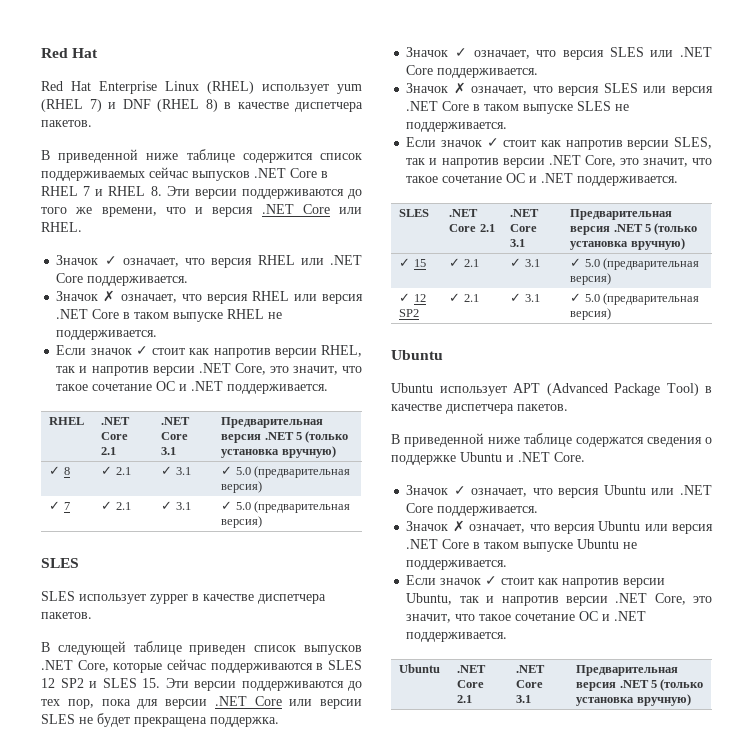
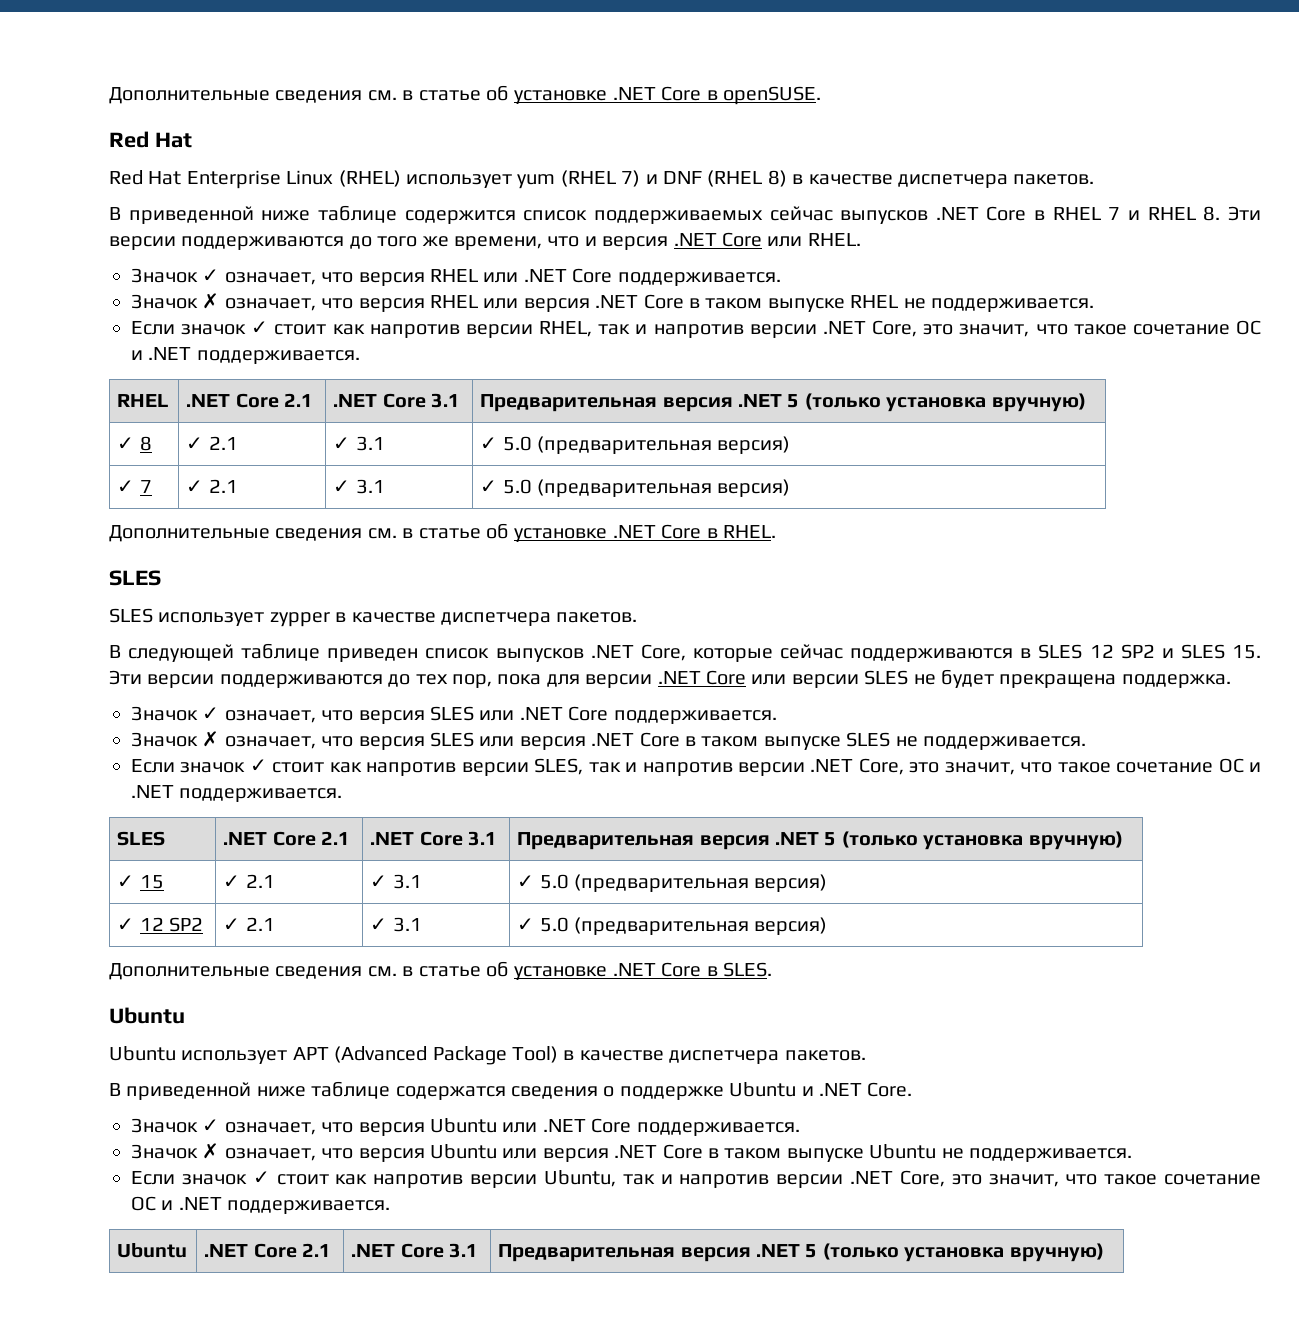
(41, 53) none -> [109,85,821,105] Дополнительные сведения см. в статье об установке .NET Core в openSUSE. //
(263, 522) none -> [109,523,776,542] // Дополнительные сведения см. в статье об установке .NET Core в RHEL.
(612, 314) none -> [109,961,772,980] // Дополнительные сведения см. в статье об установке .NET Core в SLES.

